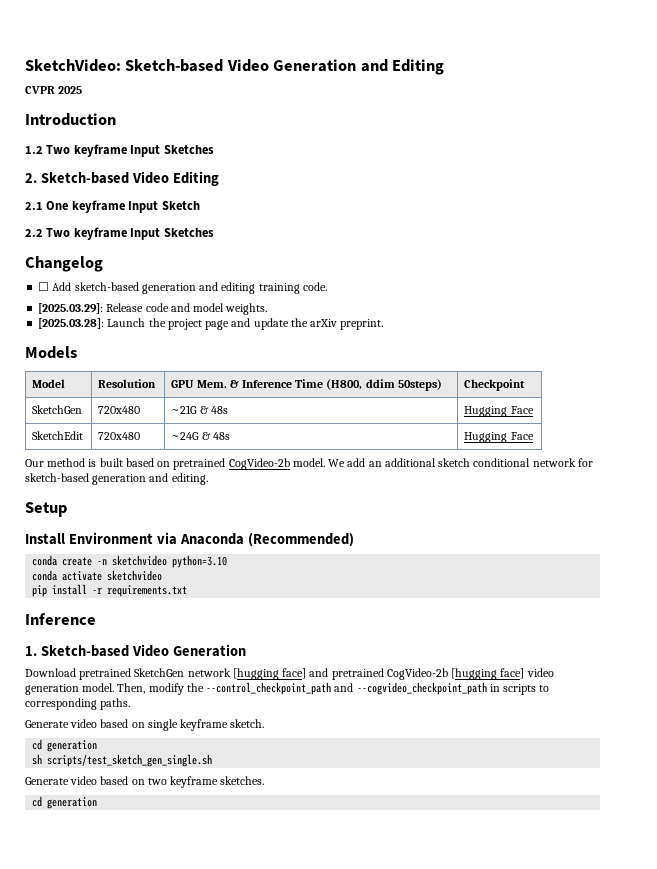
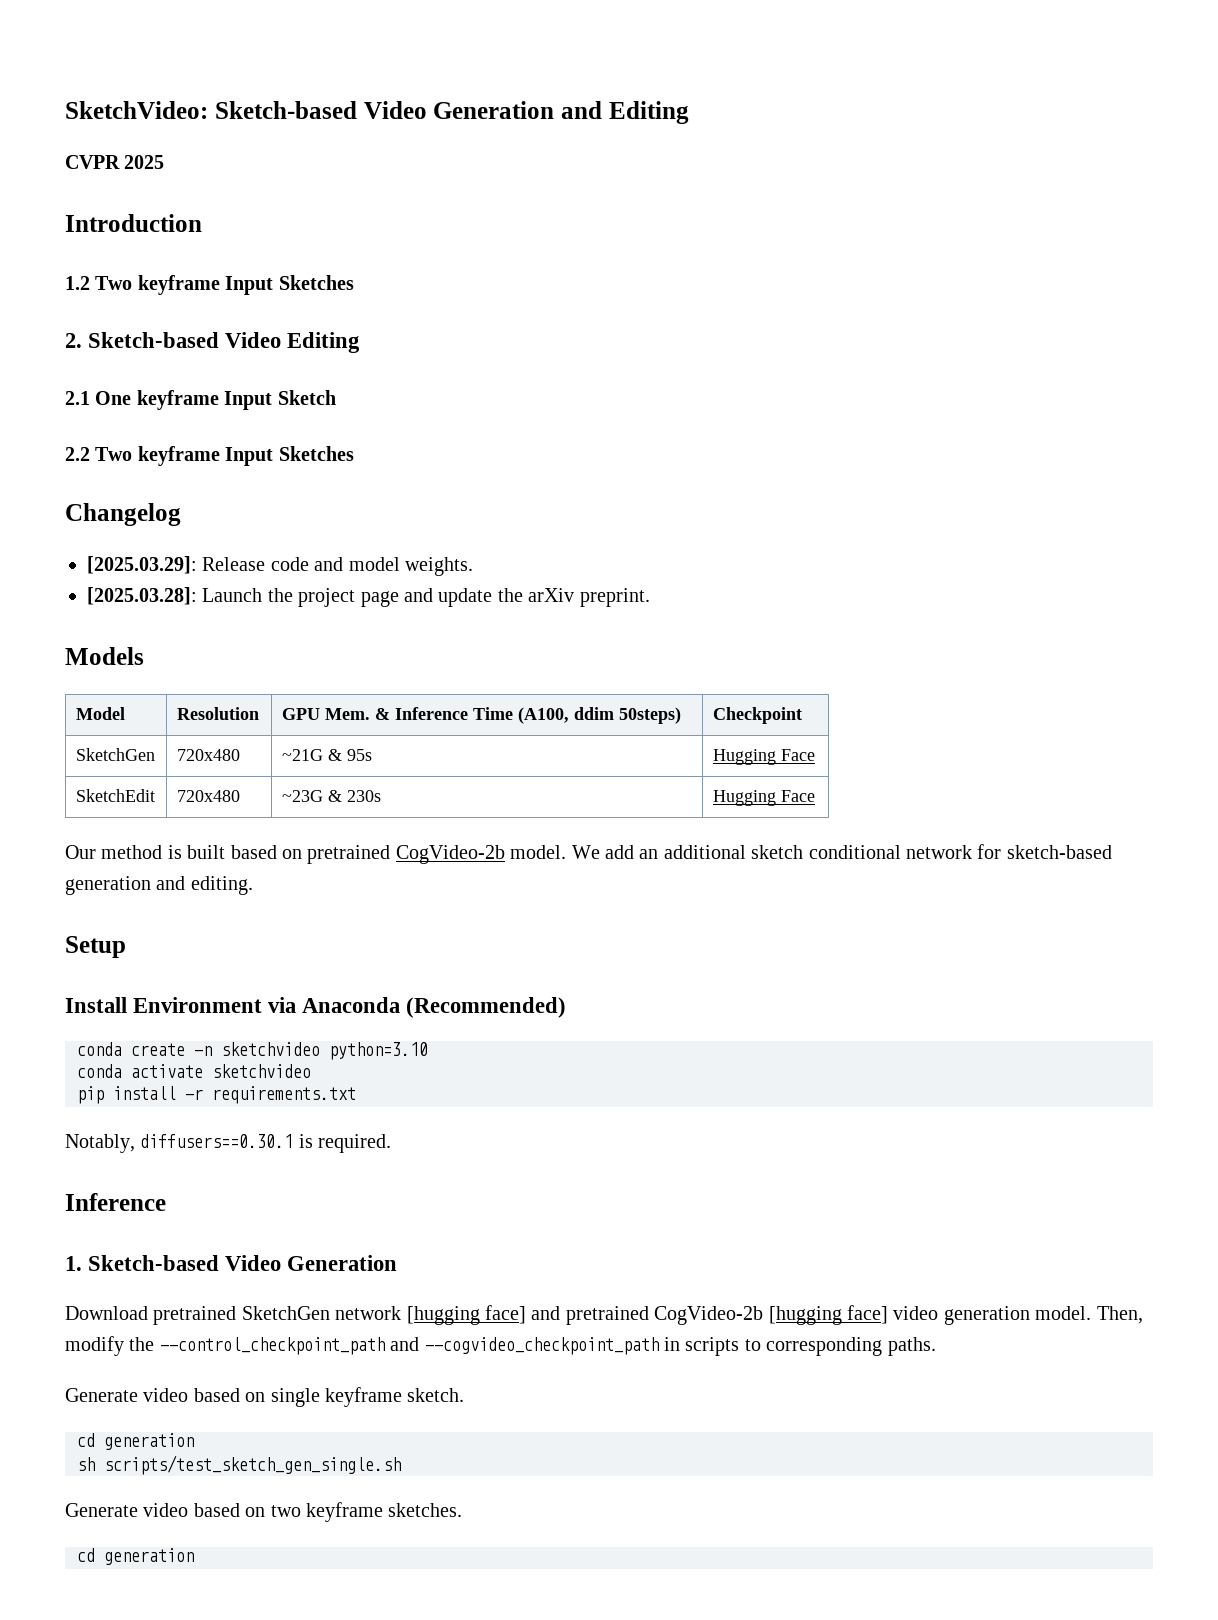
[38,282,327,294] // ☐ Add sketch-based generation and editing training code. -> (181, 514) none
[326,379,363,390] (H800, -> [517,707,569,724] (A100,
[210,406,228,414] 48s -> [346,749,372,761] 95s
[171,432,230,440] ~24G & 48s -> [281,790,381,802] ~23G & 230s
(188, 591) none -> [65,1134,392,1153] // Notably, diffusers==0.30.1 is required.

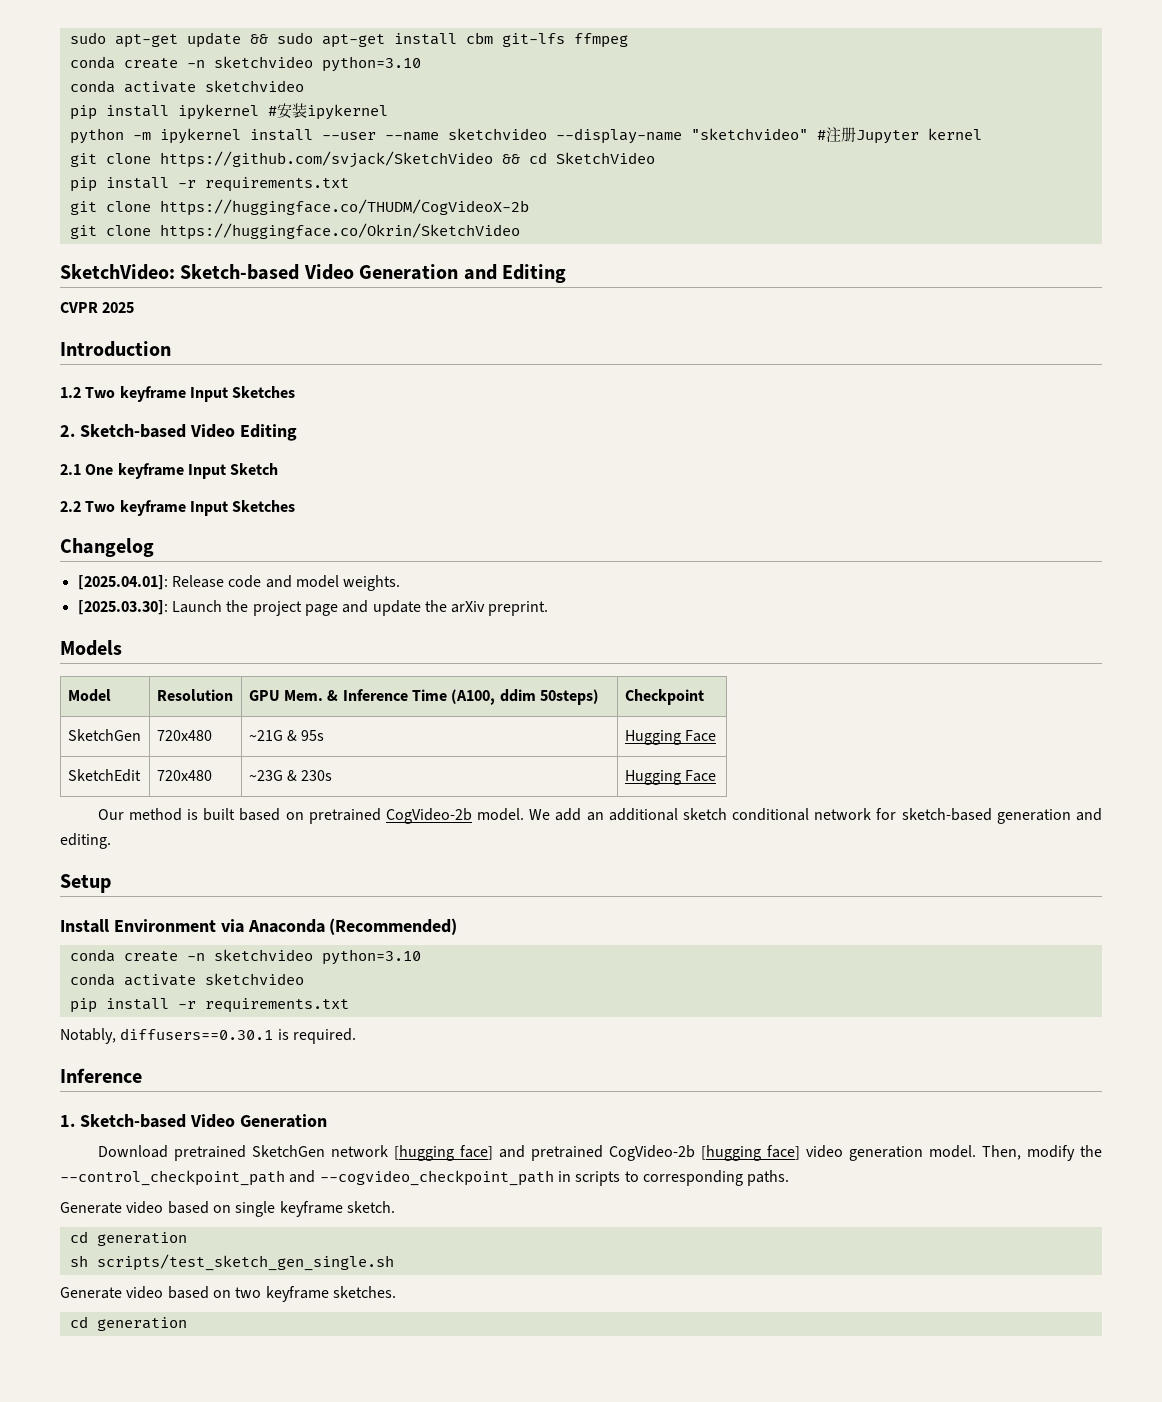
(65, 110) none -> [69,32,628,48] [69,56,421,72] [69,80,304,93] [69,103,388,120] [69,127,982,144] [69,151,655,168] [69,177,349,192] [69,199,529,216] [69,223,520,240] sudo apt-get update && sudo apt-get install cbm git-lfs ffmpeg // conda create -n sketchvideo python=3.10 // conda activate sketchvideo // pip install ipykernel #安装ipykernel // python -m ipykernel install --user --name sketchvideo --display-name "sketchvideo" #注册Jupyter kernel // git clone https://github.com/svjack/SketchVideo && cd SketchVideo // pip install -r requirements.txt // git clone https://huggingface.co/THUDM/CogVideoX-2b // git clone https://huggingface.co/Okrin/SketchVideo //
[87,556,197,574] [2025.03.29]: -> [77,575,168,590] [2025.04.01]:
[87,587,197,605] [2025.03.28]: -> [77,600,168,615] [2025.03.30]:

